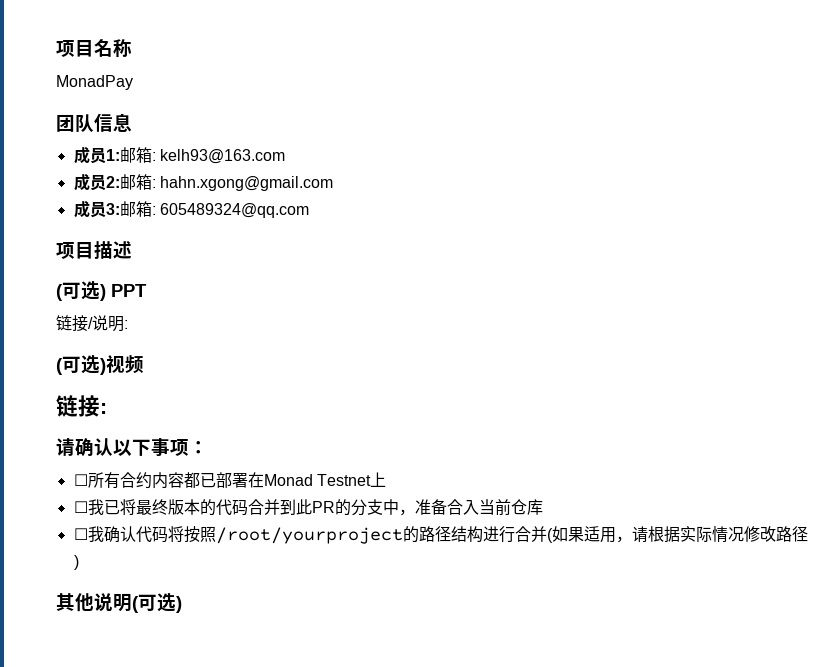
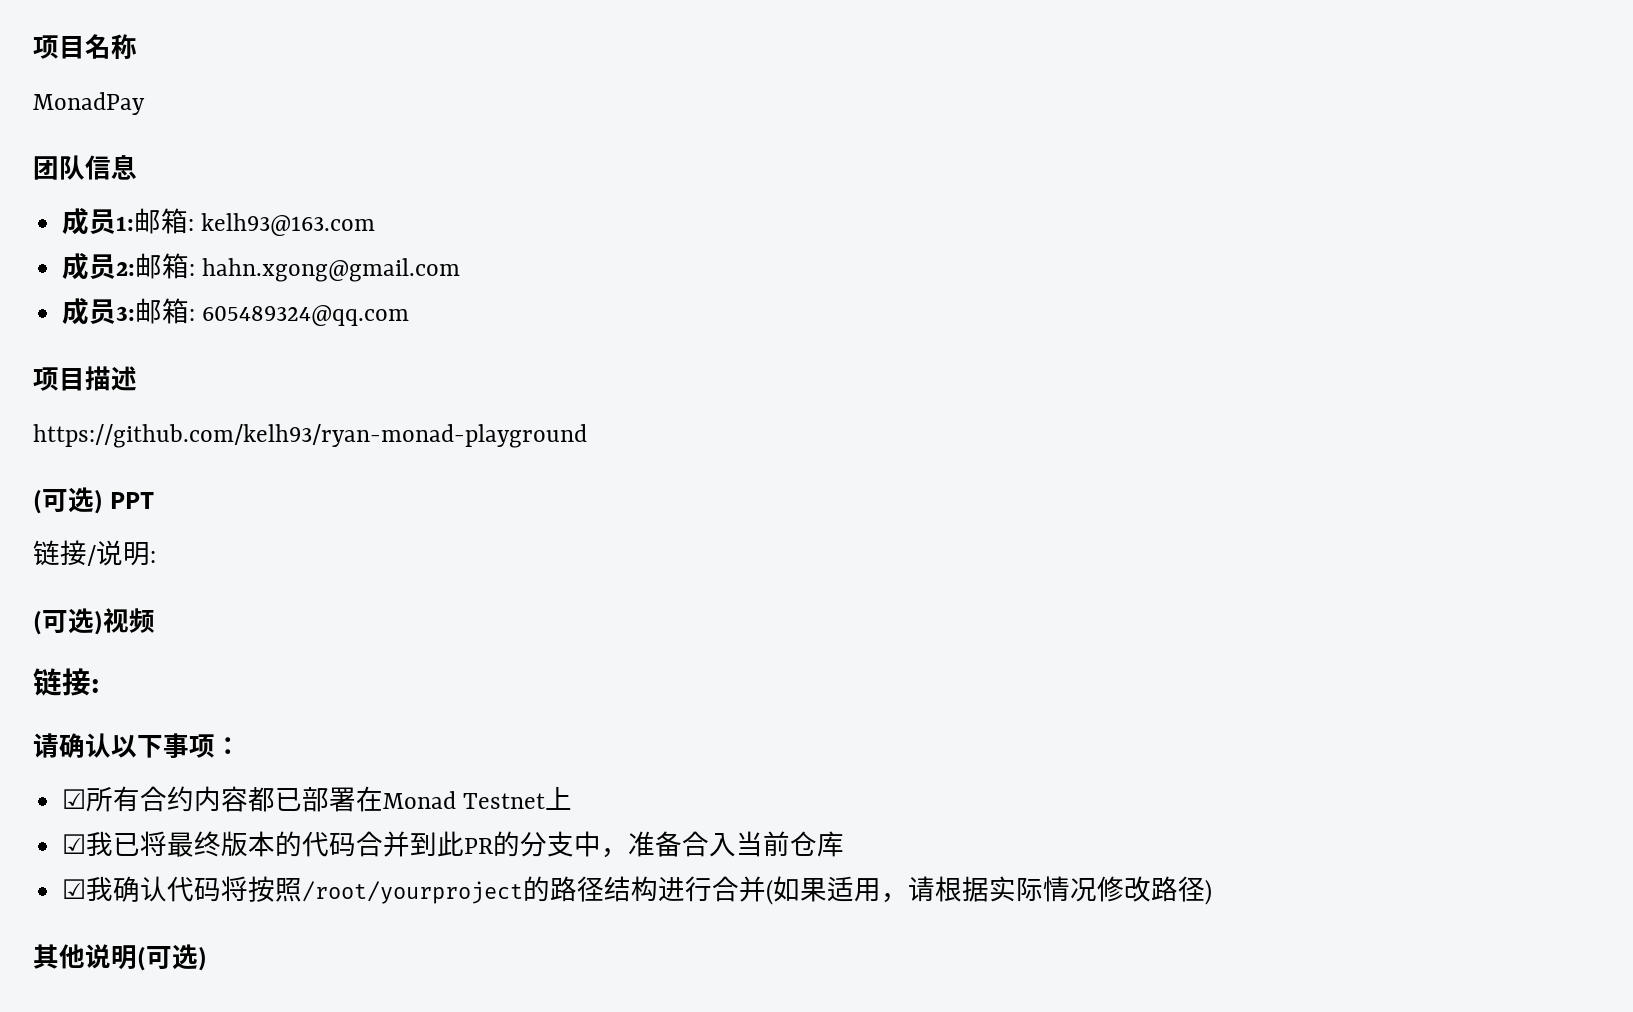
(132, 250) none -> [33,424,587,448] // https://github.com/kelh93/ryan-monad-playground
[73,474,88,486] ☐ -> [62,789,87,809] ☑
[73,501,88,513] ☐ -> [62,834,87,854] ☑
[73,528,88,540] ☐ -> [62,879,87,899] ☑

